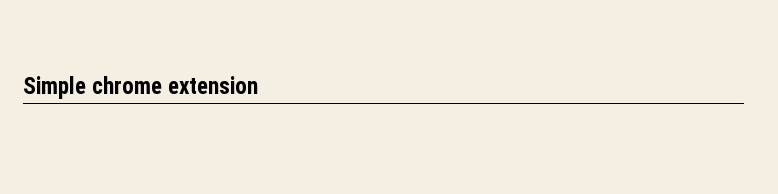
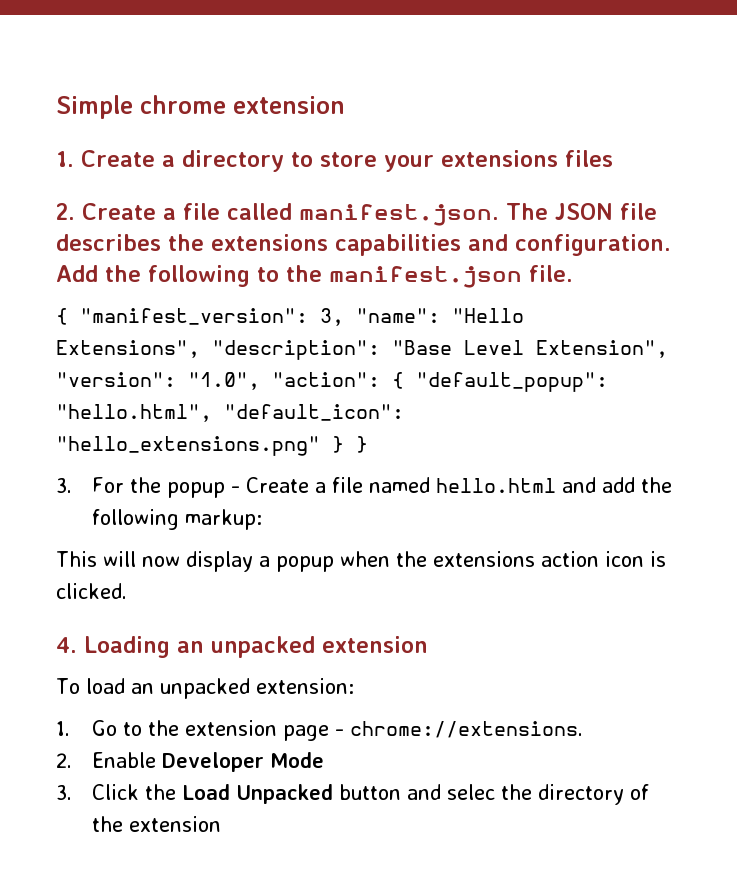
(259, 85) none -> [56,150,613,172] [56,203,657,226] [56,234,671,256] [56,265,573,288] [56,308,524,326] [56,340,668,360] [56,372,608,392] [56,404,404,422] [56,436,368,456] [56,477,673,498] [92,509,263,530] [56,551,666,572] [56,583,127,599] [56,636,428,658] [56,678,354,699] [56,720,584,741] [56,752,325,772] [56,784,650,805] [92,816,222,832] // 1. Create a directory to store your extensions files // 2. Create a file called manifest.json. The JSON file describes the extensions capabilities and configuration. Add the following to the manifest.json file. // { "manifest_version": 3, "name": "Hello Extensions", "description": "Base Level Extension", "version": "1.0", "action": { "default_popup": "hello.html", "default_icon": "hello_extensions.png" } } // 3. For the popup - Create a file named hello.html and add the following markup: // This will now display a popup when the extensions action icon is clicked. // 4. Loading an unpacked extension // To load an unpacked extension: // 1. Go to the extension page - chrome://extensions. // 2. Enable Developer Mode // 3. Click the Load Unpacked button and selec the directory of the extension

